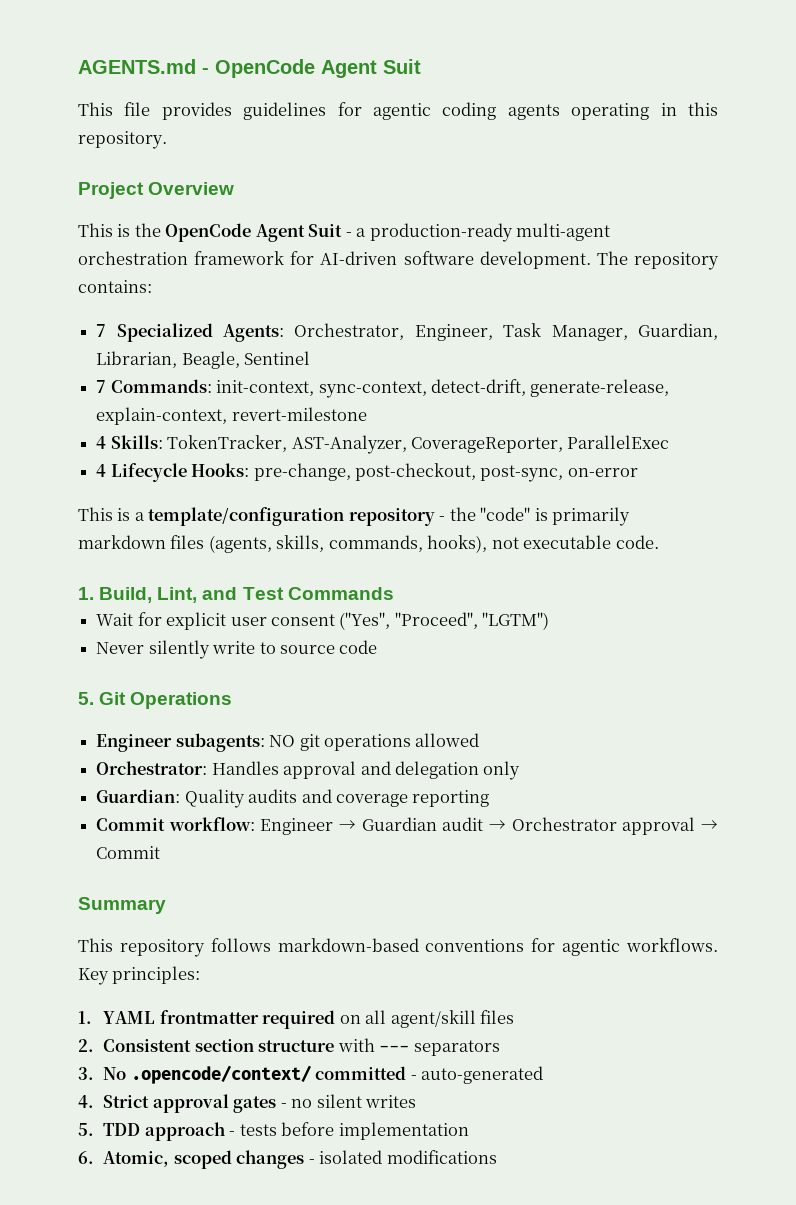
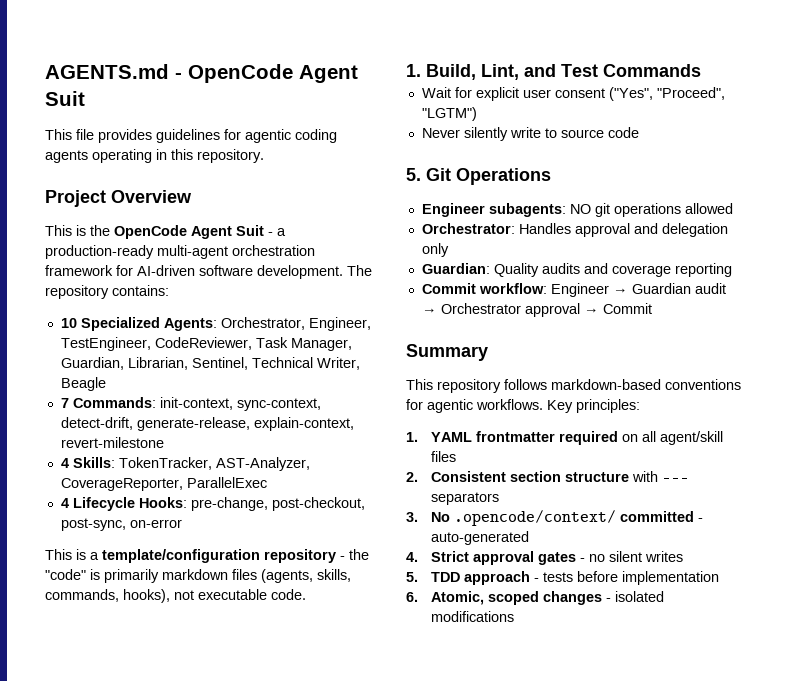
[96,324,107,337] 7 -> [60,318,77,328] 10
(493, 332) none -> [60,337,252,351] TestEngineer, CodeReviewer,
[181,351,311,369] Beagle, Sentinel -> [191,357,360,370] [60,377,106,391] Sentinel, Technical Writer, Beagle

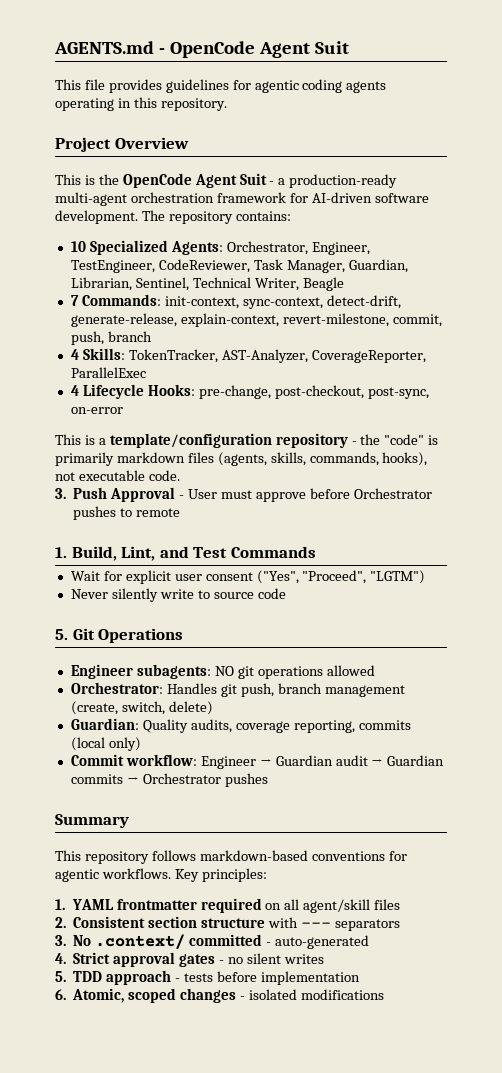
[60,437,164,448] revert-milestone -> [282,313,442,327] [70,331,152,345] revert-milestone, commit, push, branch
(306, 594) none -> [55,487,432,502] [73,506,181,520] // 3. Push Approval - User must approve before Orchestrator pushes to remote
[574,223,728,237] [421,243,449,257] [421,263,732,277] approval and delegation only // Guardian: Quality audits and coverage reporting -> [220,683,405,697] [70,701,213,715] [70,718,411,733] [70,737,141,751] git push, branch management (create, switch, delete) // Guardian: Quality audits, coverage reporting, commits (local only)
[440,303,652,317] Orchestrator approval → Commit -> [387,755,445,766] [70,773,268,787] Guardian commits → Orchestrator pushes
[454,510,617,526] .opencode/context/ -> [95,934,186,949] .context/

